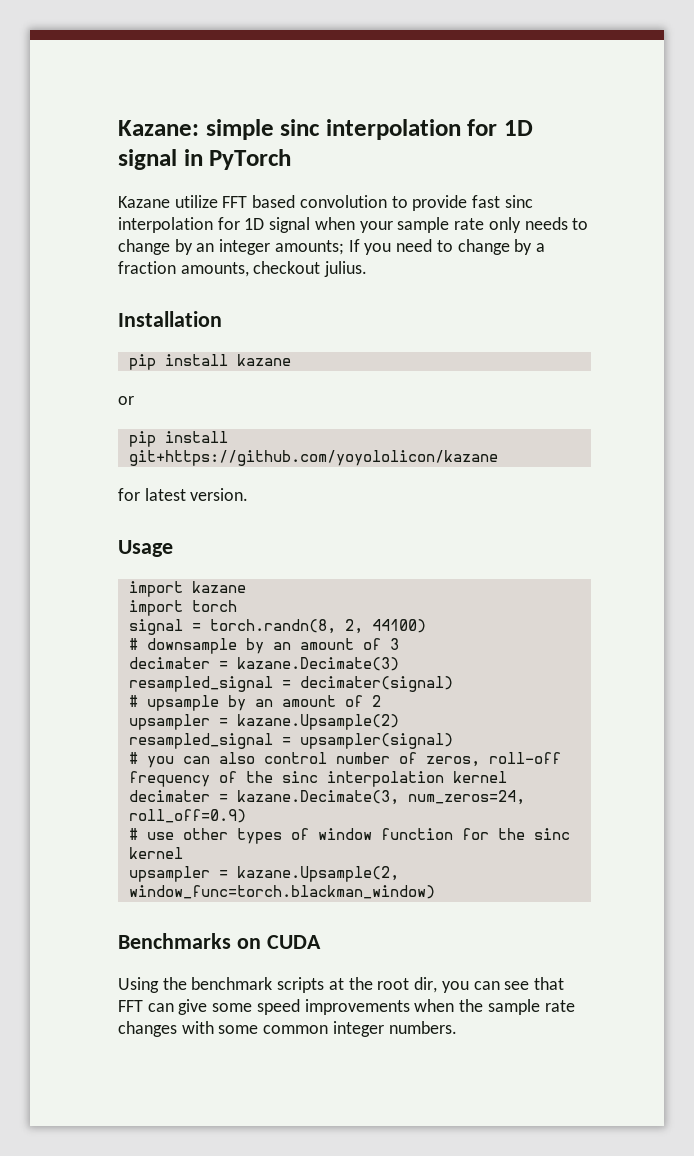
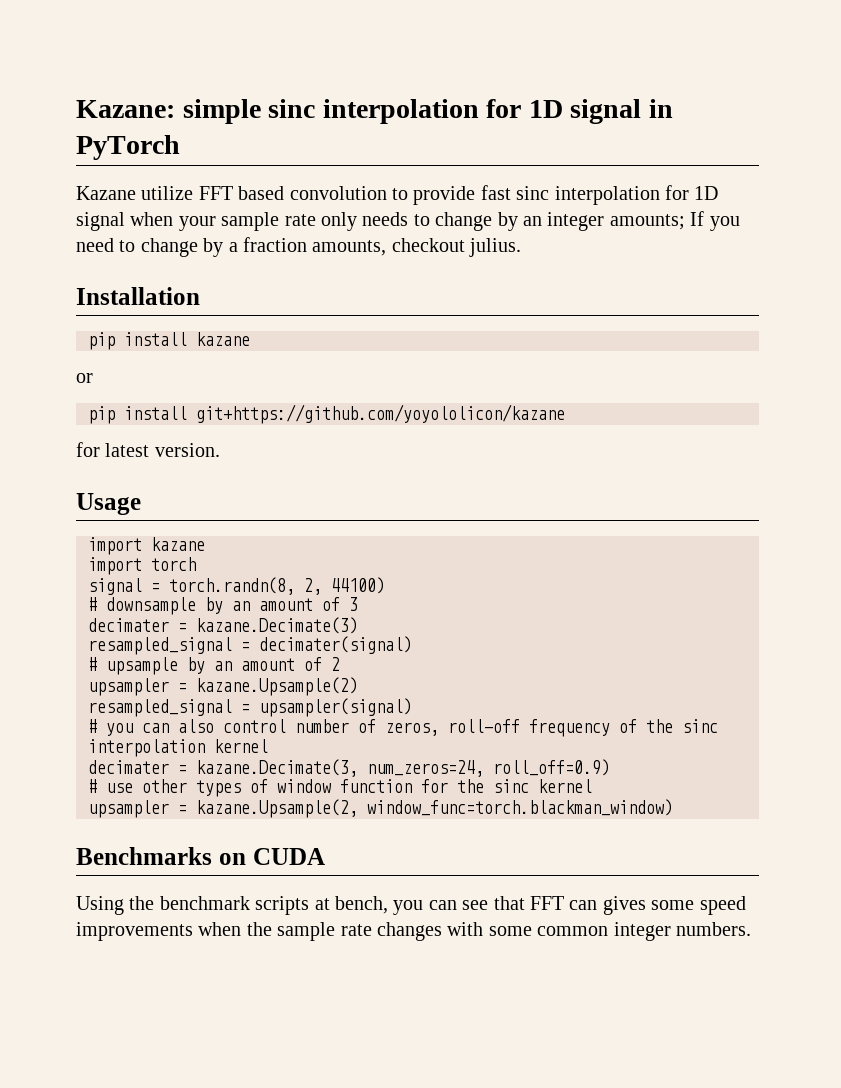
[348,977,438,993] the root dir, -> [335,896,388,914] bench,
[178,999,208,1015] give -> [602,896,646,915] gives

